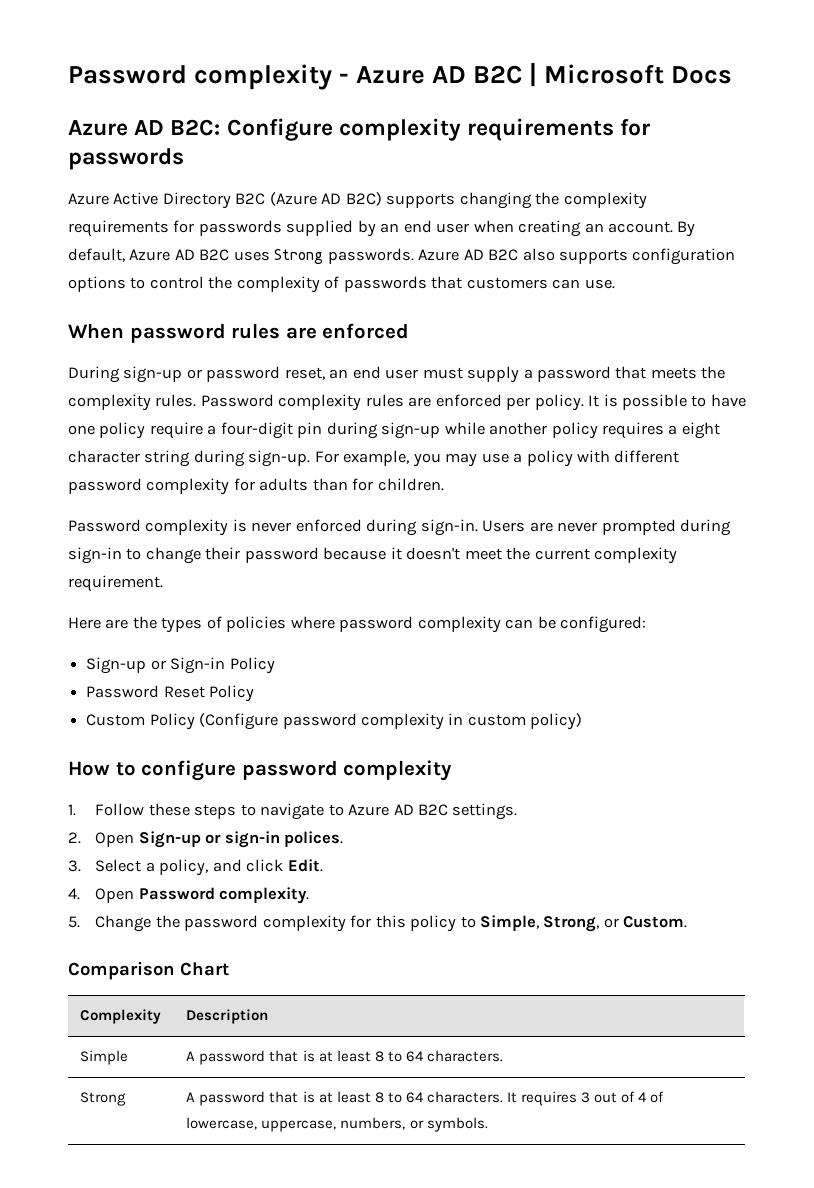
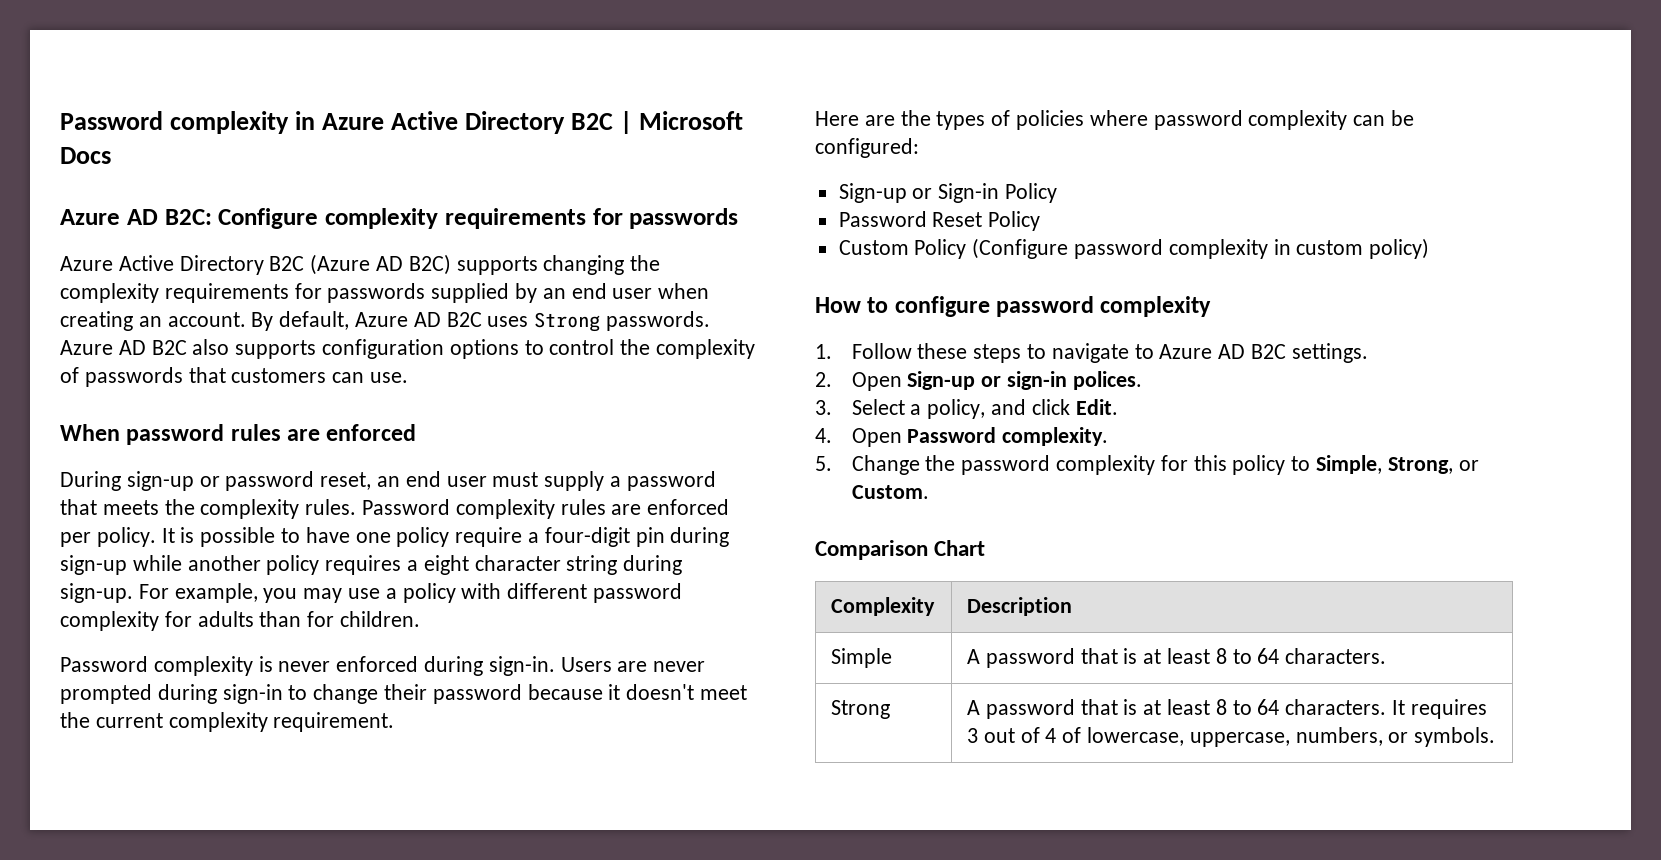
[68,64,467,90] Password complexity - Azure AD -> [60,111,566,134] Password complexity in Azure Active Directory

